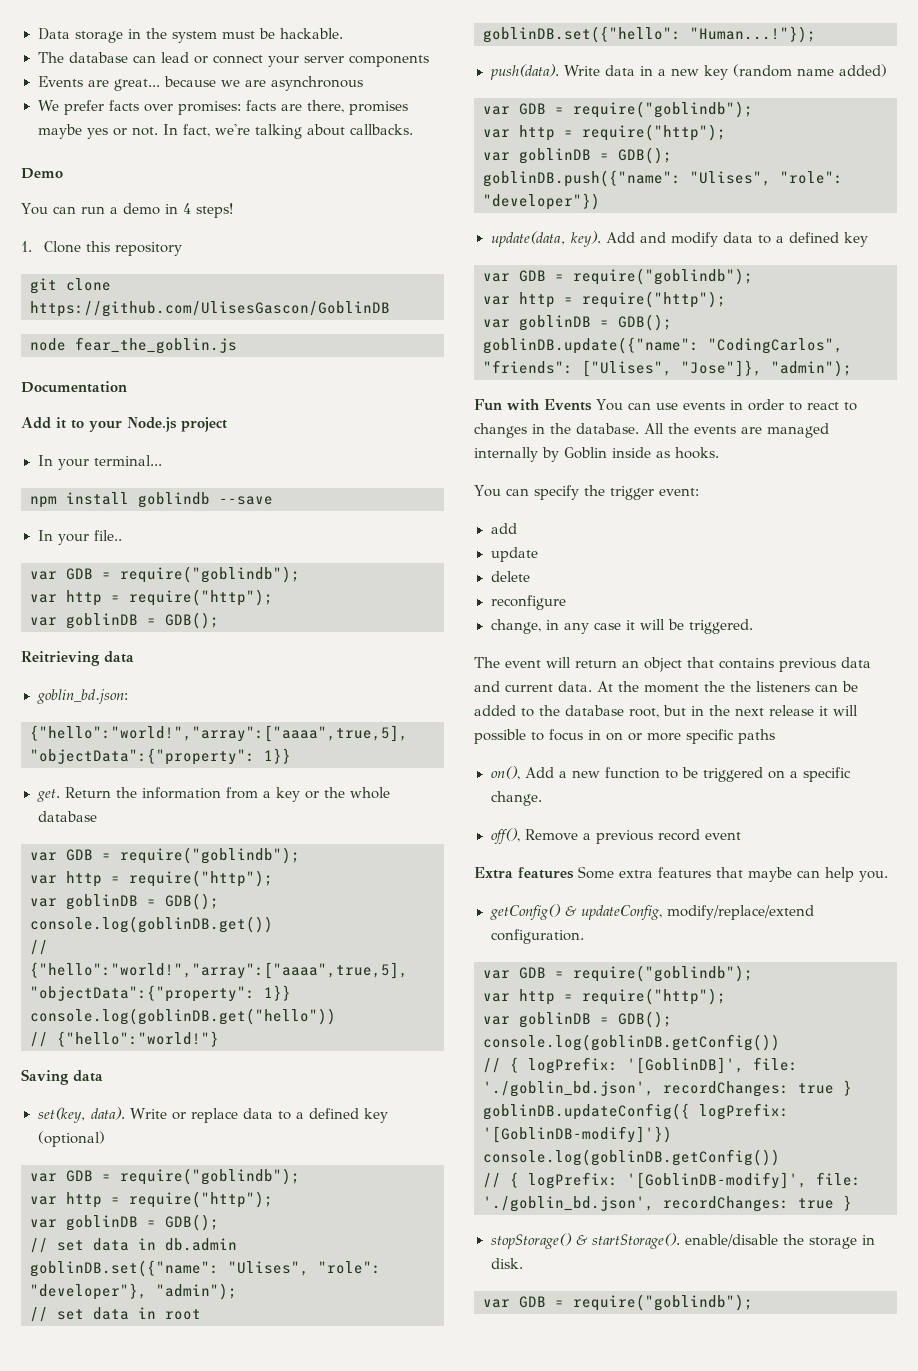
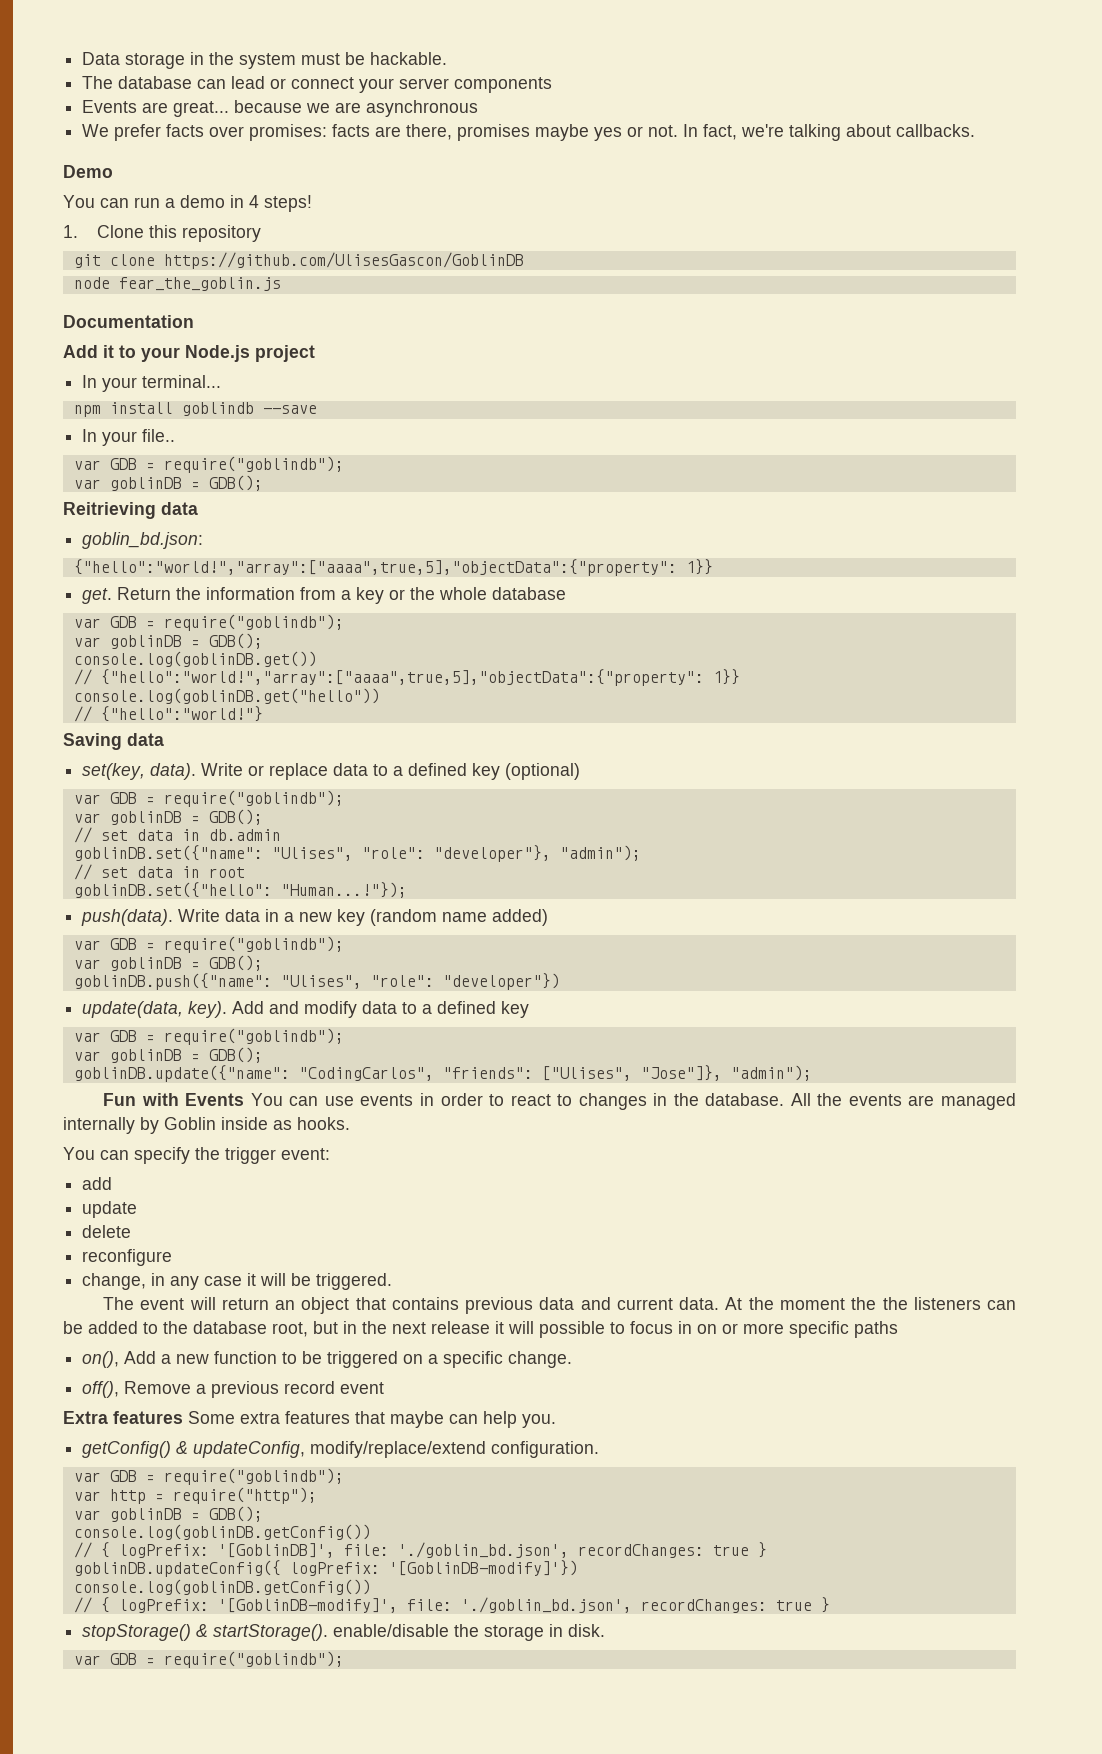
[30,589,273,606] // var http = require("http"); -> (344, 464) none
[30,870,273,887] // var http = require("http"); -> (344, 622) none
[30,1191,273,1208] // var http = require("http"); -> (344, 798) none
[483,124,726,141] // var http = require("http"); -> (344, 944) none
[483,291,726,308] // var http = require("http"); -> (344, 1036) none

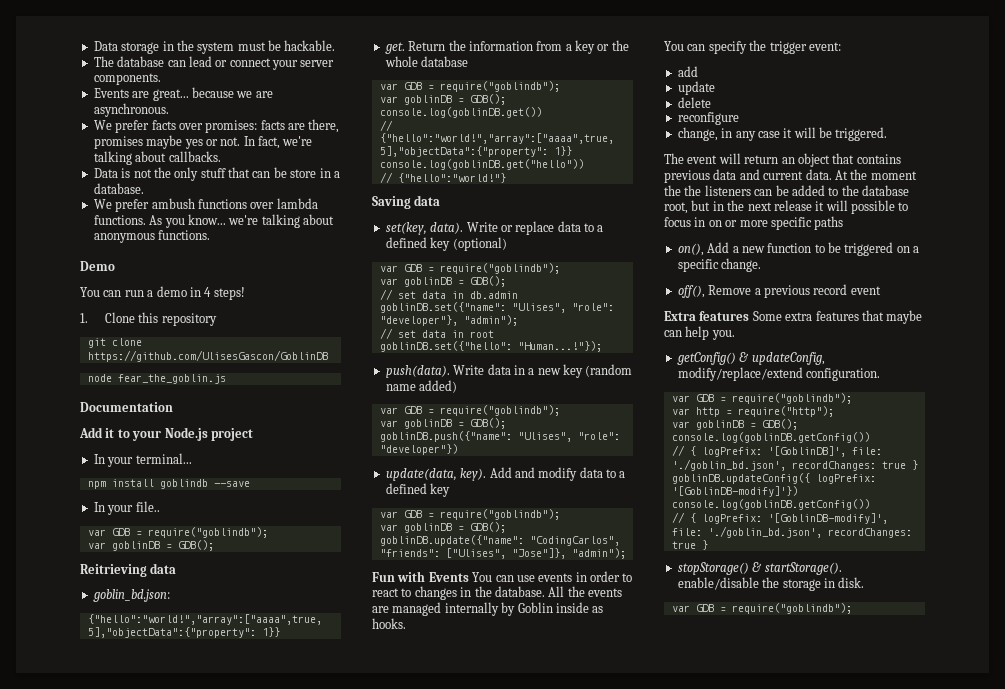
[454,77,553,93] components -> [93,73,161,85] components.
[366,100,479,117] asynchronous -> [93,103,169,117] asynchronous.
(976, 130) none -> [93,167,340,181] [93,183,144,194] [93,198,318,212] [93,214,334,228] [93,230,211,243] // Data is not the only stuff that can be store in a database. // We prefer ambush functions over lambda functions. As you know... we're talking about anonymous functions.

